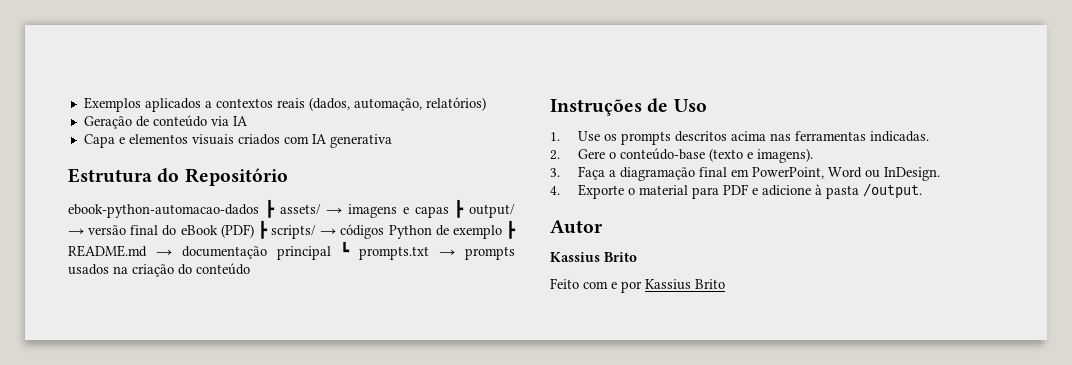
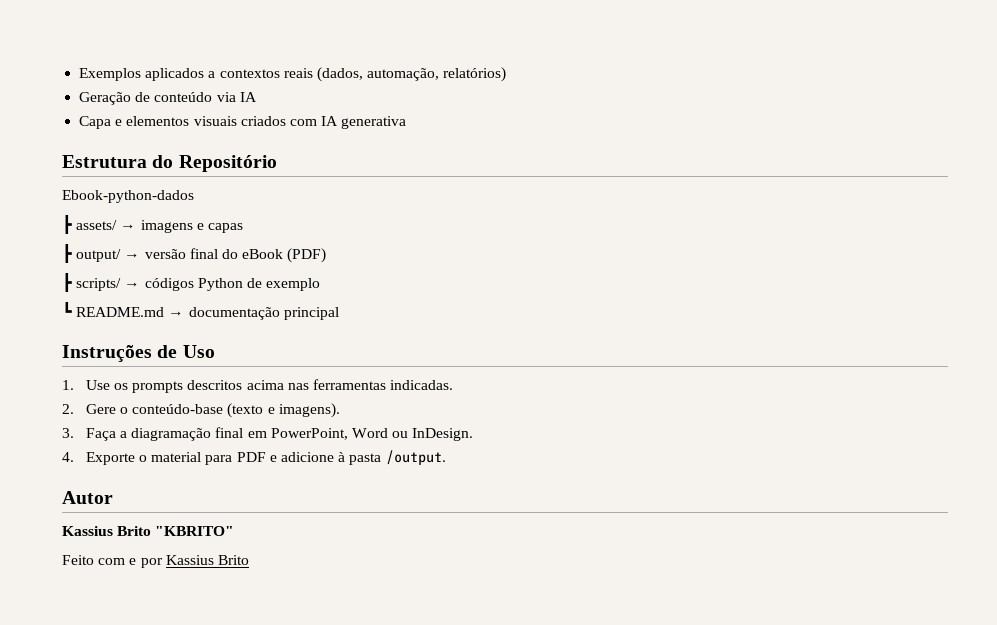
[68,204,259,218] ebook-python-automacao-dados -> [62,190,194,203] Ebook-python-dados //
(449, 212) none -> (243, 228) //
(254, 231) none -> (327, 255) //
[505,220,516,239] ┣ -> [62,301,72,317] // ┗
[340,241,515,260] [68,263,250,277] ┗ prompts.txt → prompts usados na criação do conteúdo -> (339, 313) none
(637, 257) none -> [155,526,235,536] "KBRITO"

